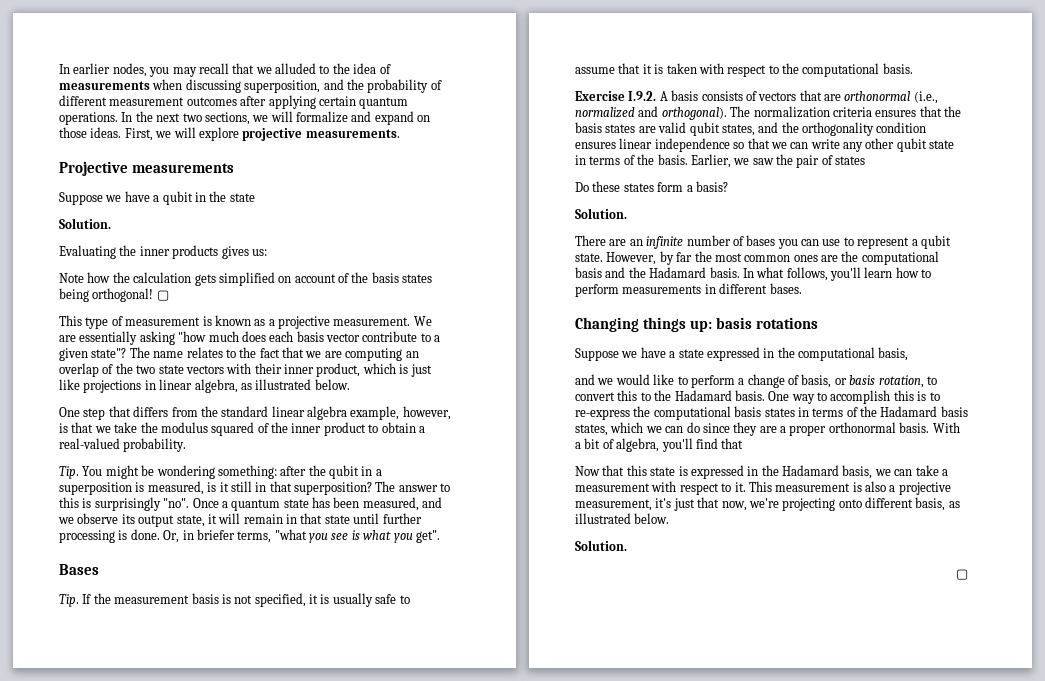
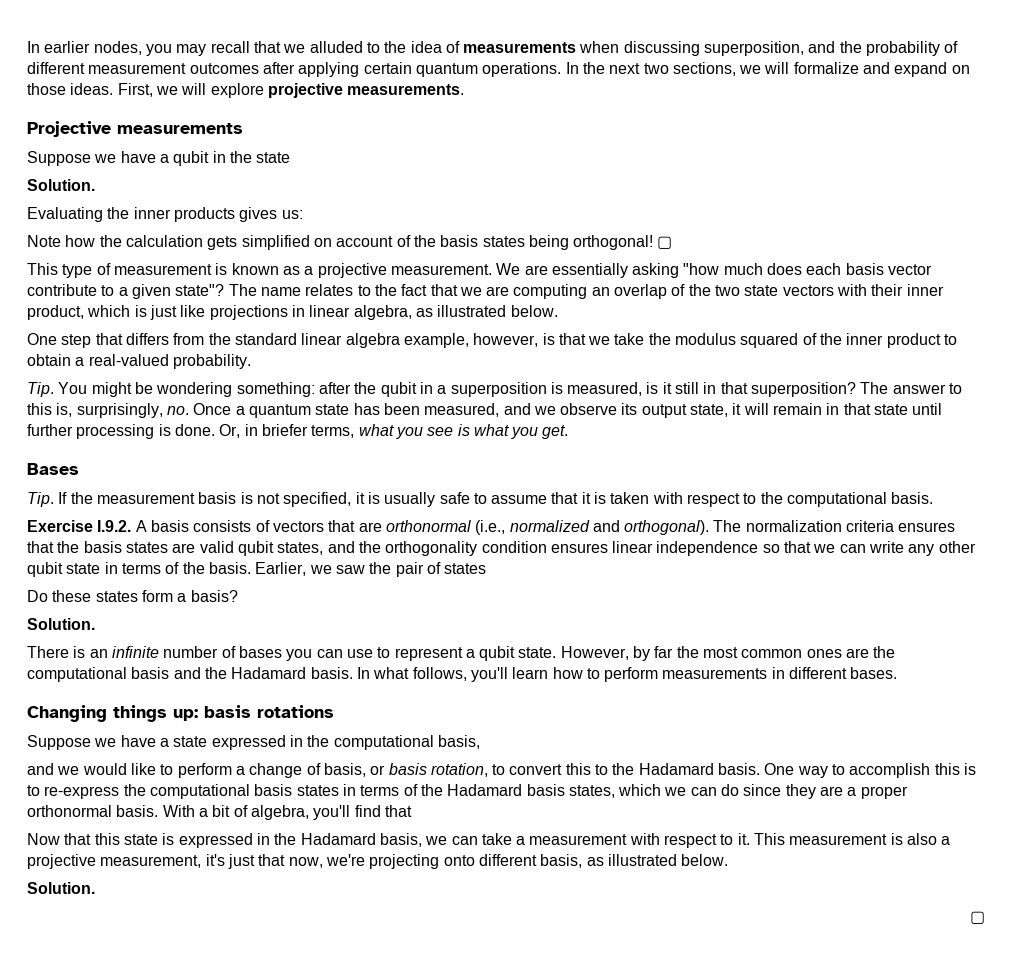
[82,497,190,511] is surprisingly "no". -> [56,403,189,418] is, surprisingly, no.
[274,529,307,540] "what -> [358,424,394,436] what
[415,530,440,543] get". -> [542,425,569,439] get.
[609,239,627,246] are -> [73,646,86,658] is

